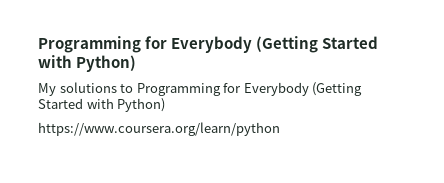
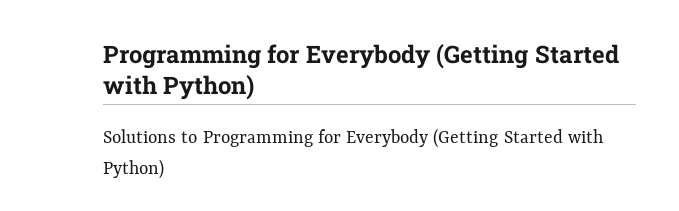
[38,36,379,53] [38,55,137,72] [38,82,117,96] Programming for Everybody (Getting Started with Python) // My solutions -> [103,44,619,69] [103,75,255,100] [103,129,176,143] Programming for Everybody (Getting Started with Python) // Solutions
[38,122,280,136] // https://www.coursera.org/learn/python -> (164, 169) none

